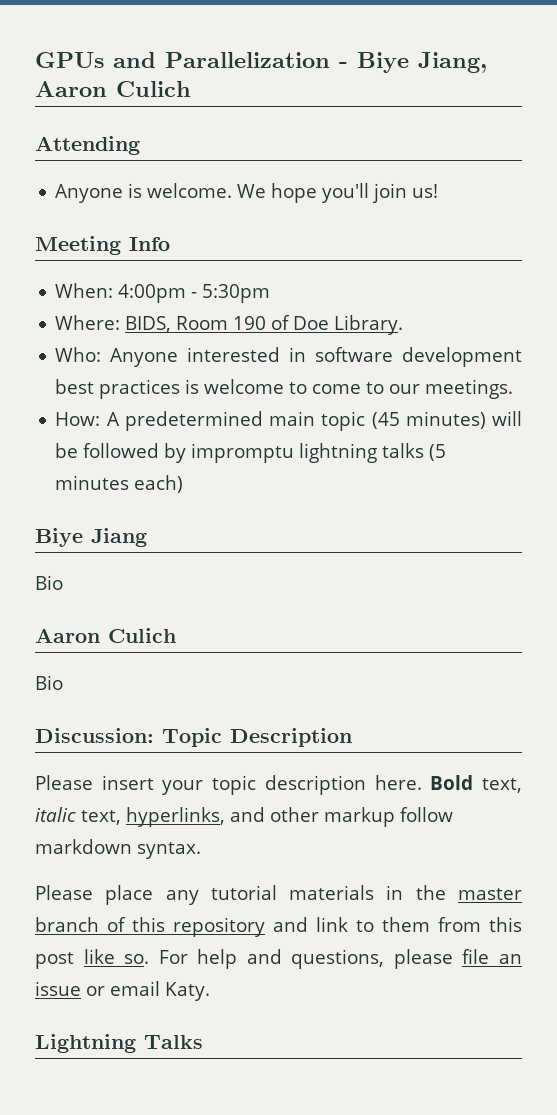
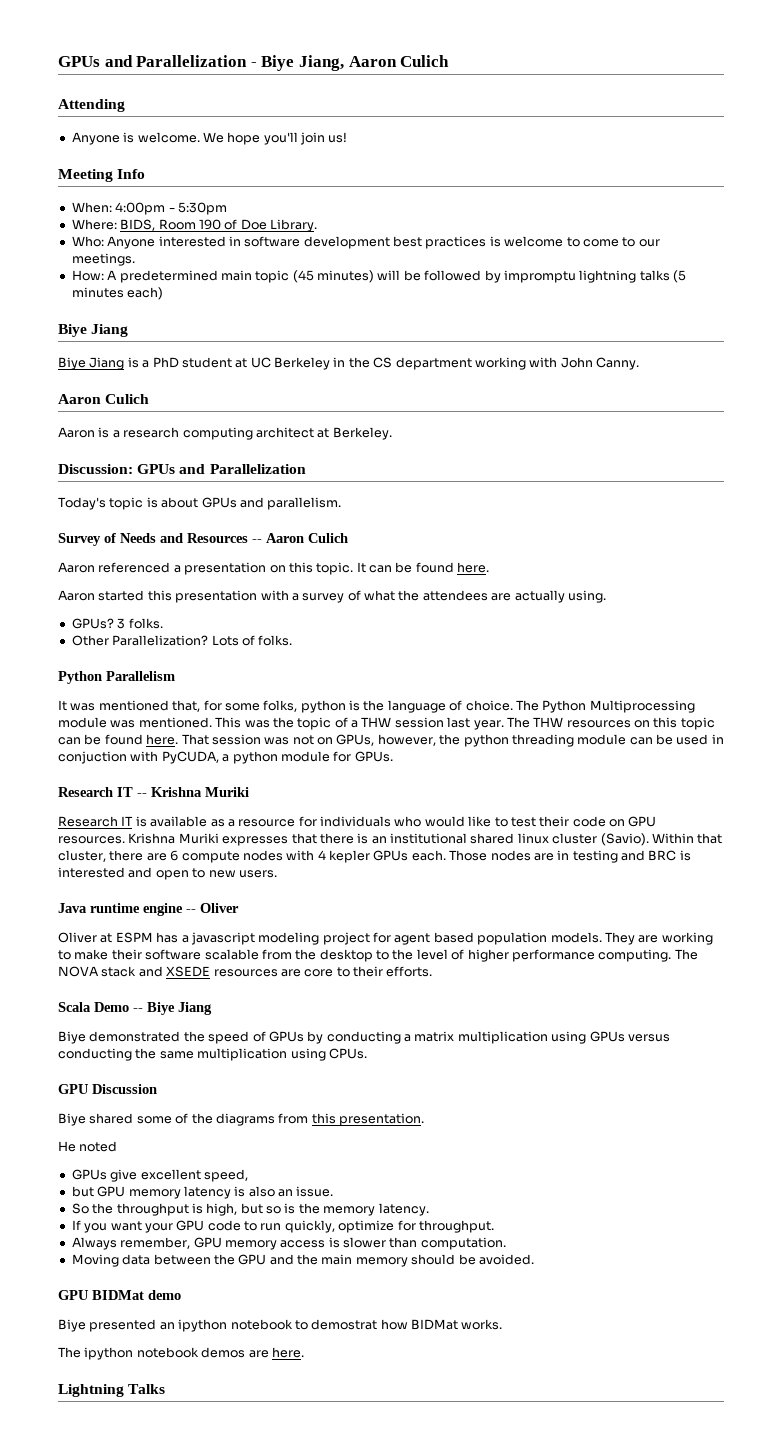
[35,575,63,590] [35,628,176,643] [35,675,63,690] [35,728,352,747] [35,775,522,795] [35,807,453,827] [35,839,201,859] [35,885,522,905] [35,917,522,937] [35,949,522,969] [35,981,210,1001] Bio // Aaron Culich // Bio // Discussion: Topic Description // Please insert your topic description here. Bold text, italic text, hyperlinks, and other markup follow markdown syntax. // Please place any tutorial materials in the master branch of this repository and link to them from this post like so. For help and questions, please file an issue or email Katy. -> [58,357,639,370] [58,394,150,404] [58,427,392,440] [58,464,306,474] [58,497,342,510] [58,533,348,546] [58,562,490,575] [58,590,606,603] [71,618,163,629] [71,635,293,646] [58,671,175,684] [58,700,695,713] [58,717,715,730] [58,734,724,747] [58,751,393,764] [58,787,249,797] [58,816,657,827] [58,833,723,846] [58,850,691,863] [58,867,277,880] [58,903,239,916] [58,932,713,945] [58,949,698,962] [58,966,433,977] [58,1002,212,1015] [58,1031,670,1044] [58,1048,367,1061] [58,1084,157,1094] [58,1113,424,1126] [58,1141,118,1152] [71,1169,248,1182] [71,1186,334,1199] [71,1203,429,1216] [71,1220,494,1233] [71,1237,506,1250] [71,1254,534,1267] [58,1290,181,1300] [58,1319,503,1332] [58,1347,304,1360] Biye Jiang is a PhD student at UC Berkeley in the CS department working with John Canny. // Aaron Culich // Aaron is a research computing architect at Berkeley. // Discussion: GPUs and Parallelization // Today's topic is about GPUs and parallelism. // Survey of Needs and Resources -- Aaron Culich // Aaron referenced a presentation on this topic. It can be found here. // Aaron started this presentation with a survey of what the attendees are actually using. // GPUs? 3 folks. // Other Parallelization? Lots of folks. // Python Parallelism // It was mentioned that, for some folks, python is the language of choice. The Python Multiprocessing module was mentioned. This was the topic of a THW session last year. The THW resources on this topic can be found here. That session was not on GPUs, however, the python threading module can be used in conjuction with PyCUDA, a python module for GPUs. // Research IT -- Krishna Muriki // Research IT is available as a resource for individuals who would like to test their code on GPU resources. Krishna Muriki expresses that there is an institutional shared linux cluster (Savio). Within that cluster, there are 6 compute nodes with 4 kepler GPUs each. Those nodes are in testing and BRC is interested and open to new users. // Java runtime engine -- Oliver // Oliver at ESPM has a javascript modeling project for agent based population models. They are working to make their software scalable from the desktop to the level of higher performance computing. The NOVA stack and XSEDE resources are core to their efforts. // Scala Demo -- Biye Jiang // Biye demonstrated the speed of GPUs by conducting a matrix multiplication using GPUs versus conducting the same multiplication using CPUs. // GPU Discussion // Biye shared some of the diagrams from this presentation. // He noted // GPUs give excellent speed, // but GPU memory latency is also an issue. // So the throughput is high, but so is the memory latency. // If you want your GPU code to run quickly, optimize for throughput. // Always remember, GPU memory access is slower than computation. // Moving data between the GPU and the main memory should be avoided. // GPU BIDMat demo // Biye presented an ipython notebook to demostrat how BIDMat works. // The ipython notebook demos are here.

